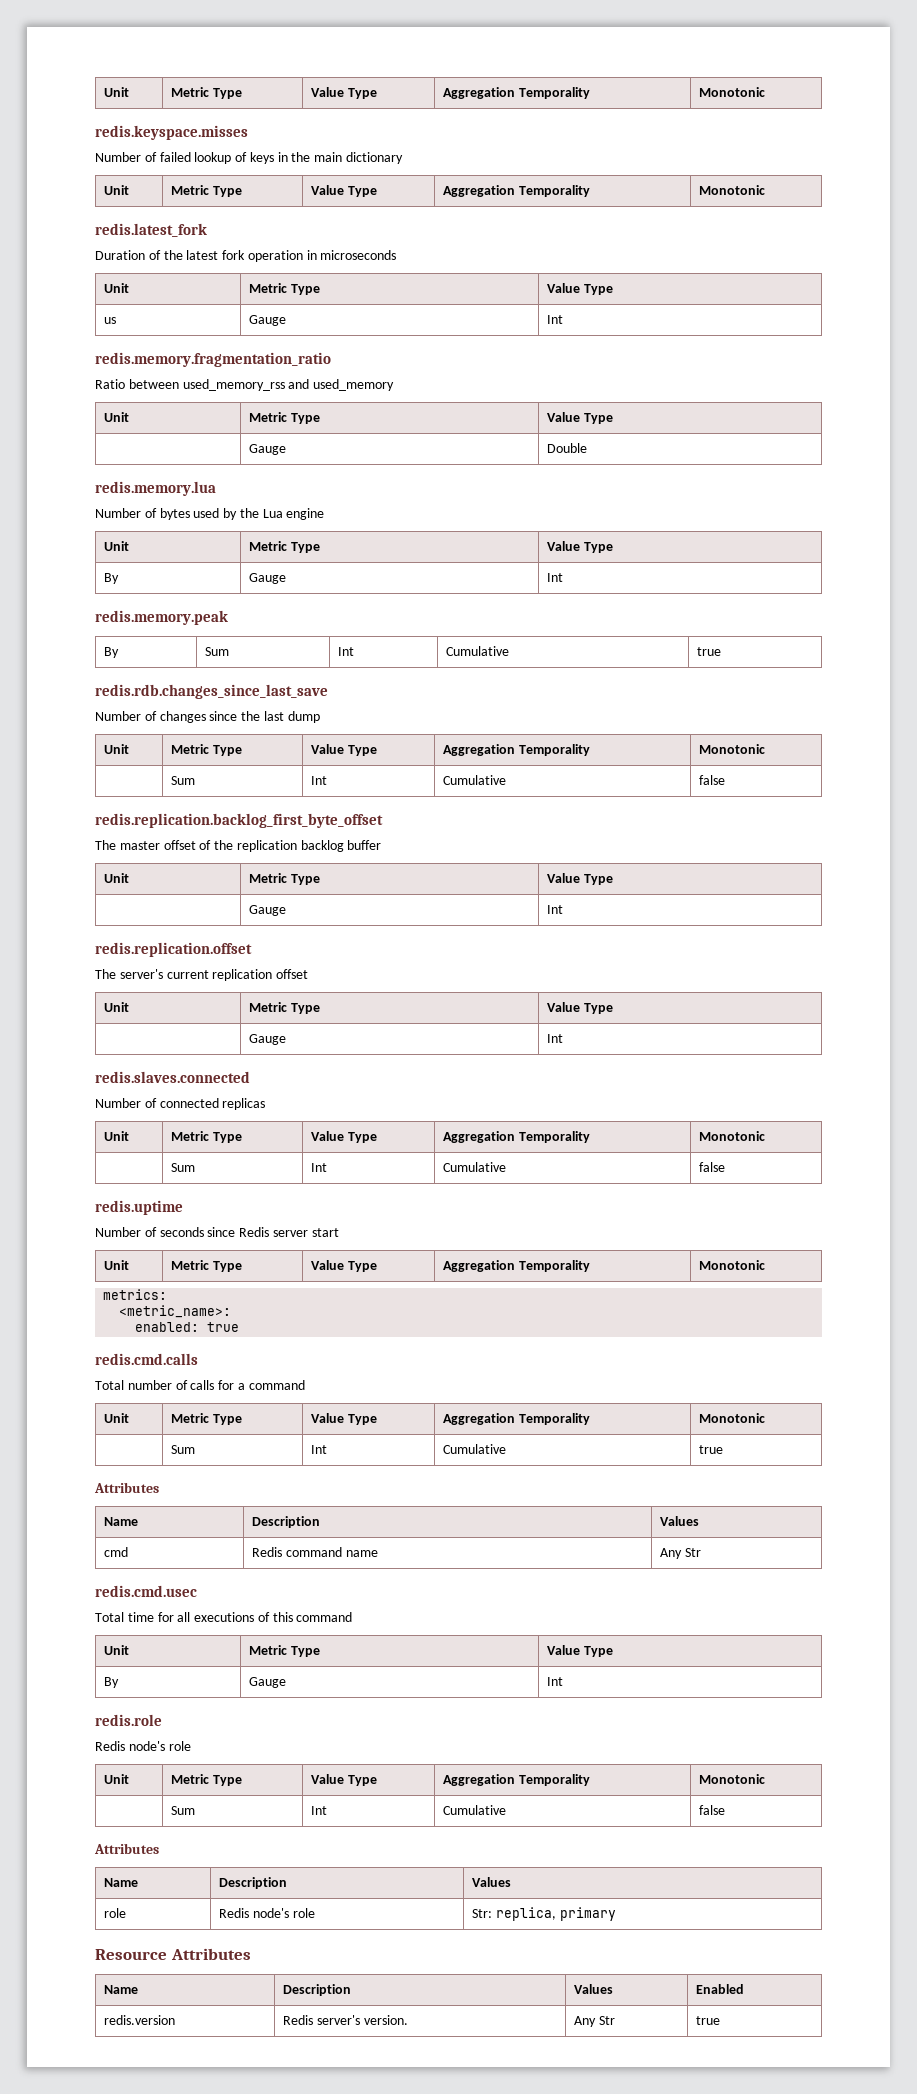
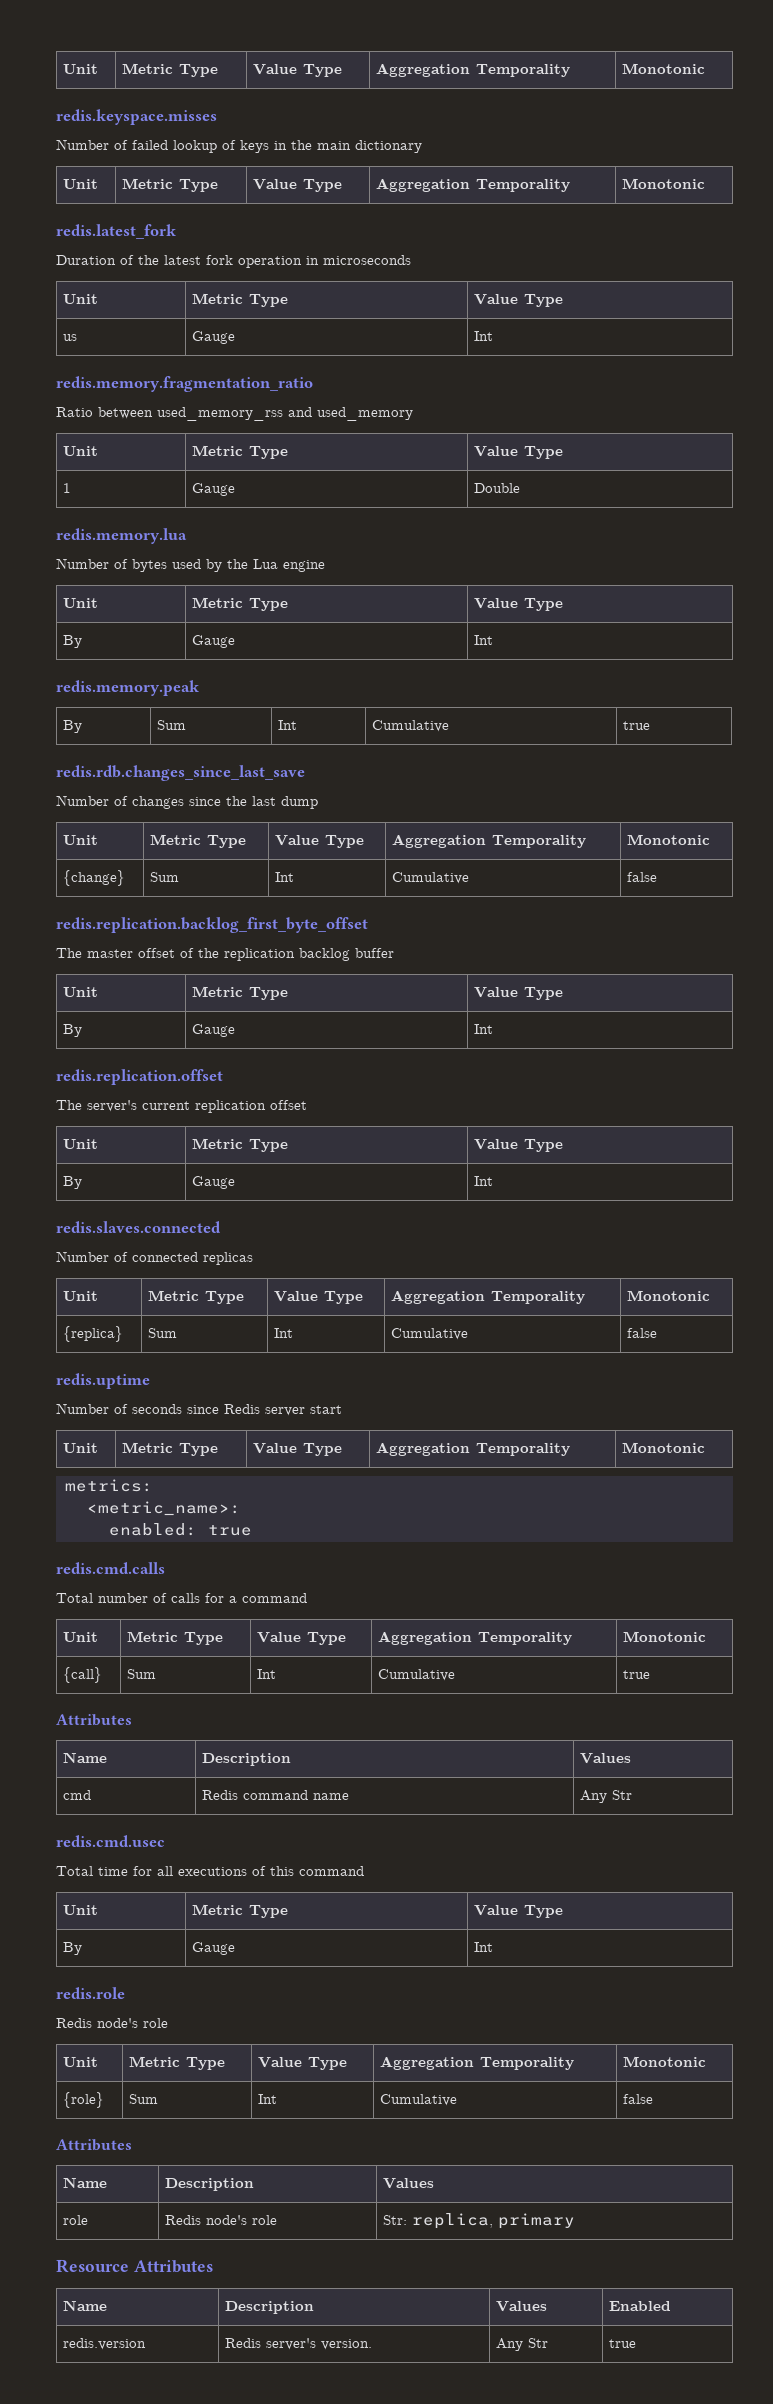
(614, 418) none -> [63,483,72,493] 1
(766, 749) none -> [63,870,126,886] {change}
(614, 879) none -> [63,1024,83,1037] By
(614, 1008) none -> [63,1176,83,1189] By
(766, 1136) none -> [63,1326,124,1342] {replica}
(766, 1418) none -> [63,1667,103,1683] {call}
(766, 1779) none -> [63,2092,105,2108] {role}

